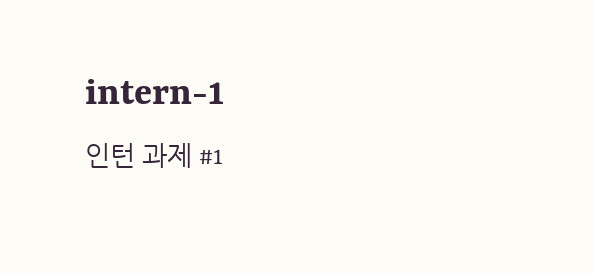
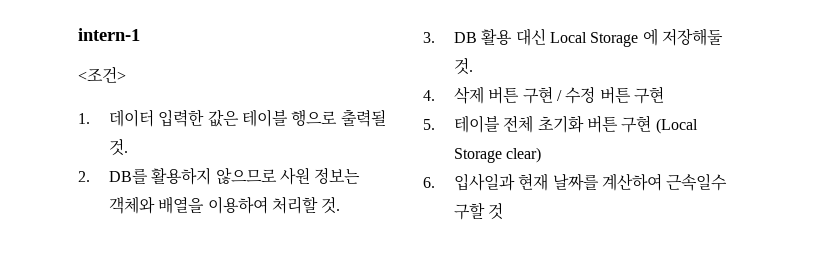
[85,143,224,168] 인턴 과제 #1 -> [78,66,126,83] [78,109,386,127] [109,139,129,156] [78,167,361,185] [109,196,341,214] [423,28,724,47] [454,58,474,75] [423,86,665,104] [423,115,698,134] [454,147,542,163] [423,173,728,191] [454,202,504,220] <조건> // 1. 데이터 입력한 값은 테이블 행으로 출력될 것. // 2. DB를 활용하지 않으므로 사원 정보는 객체와 배열을 이용하여 처리할 것. // 3. DB 활용 대신 Local Storage 에 저장해둘 것. // 4. 삭제 버튼 구현 / 수정 버튼 구현 // 5. 테이블 전체 초기화 버튼 구현 (Local Storage clear) // 6. 입사일과 현재 날짜를 계산하여 근속일수 구할 것

